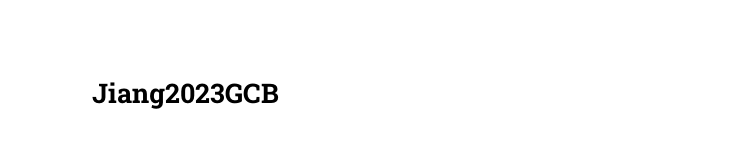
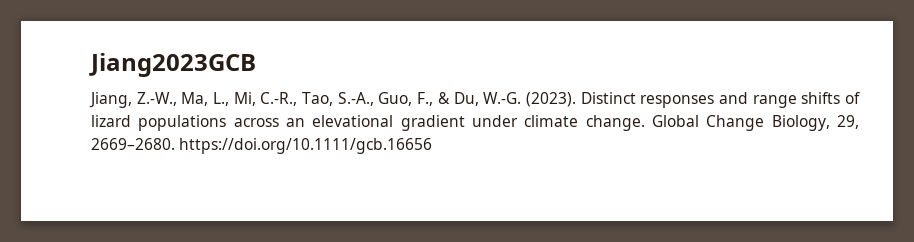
(279, 95) none -> [89,92,861,108] [91,115,860,131] [91,138,433,154] // Jiang, Z.-W., Ma, L., Mi, C.-R., Tao, S.-A., Guo, F., & Du, W.-G. (2023). Distinct responses and range shifts of lizard populations across an elevational gradient under climate change. Global Change Biology, 29, 2669–2680. https://doi.org/10.1111/gcb.16656

